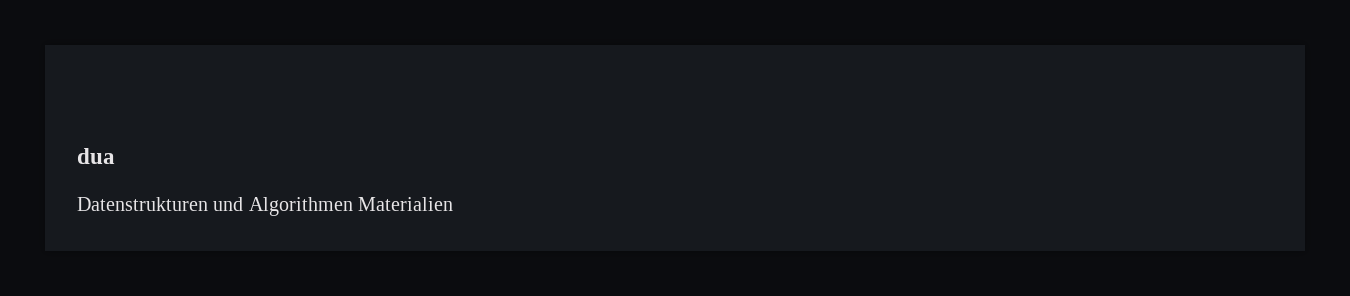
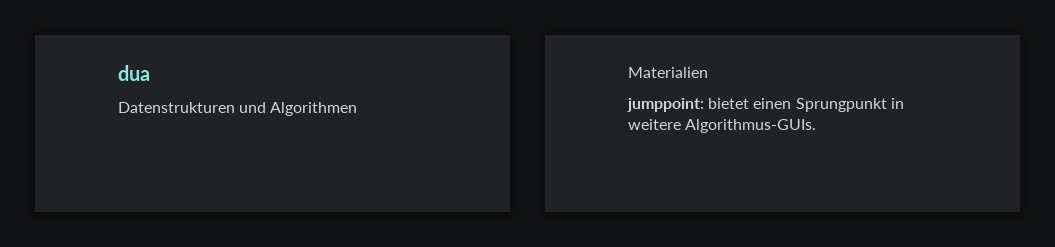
(454, 204) none -> [627,98,904,112] [628,119,817,133] // jumppoint: bietet einen Sprungpunkt in weitere Algorithmus-GUIs.

